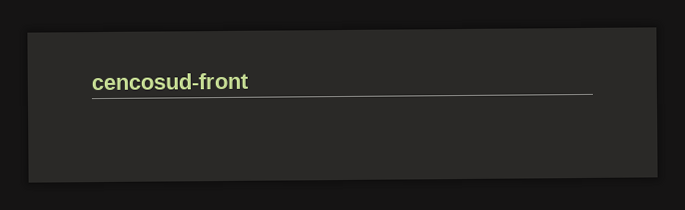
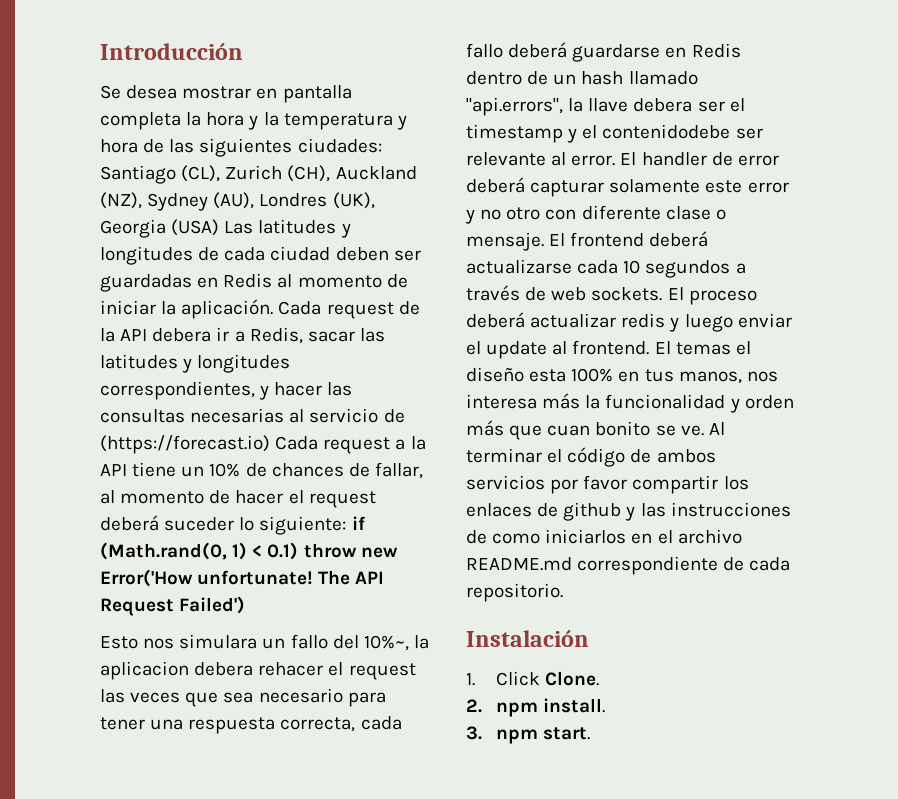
[91,72,249,91] cencosud-front -> [100,43,243,60] [100,85,352,103] [100,112,407,130] [100,138,382,157] [100,165,417,184] [100,192,375,211] [100,219,351,238] [100,246,421,265] [100,273,408,292] [100,299,420,319] [100,327,385,344] [100,354,291,373] [100,381,353,400] [100,408,405,423] [100,435,426,454] [100,462,423,479] [100,490,376,508] [100,515,366,535] [100,542,398,560] [100,569,385,587] [100,596,246,616] [100,634,429,651] [100,661,416,680] [100,688,386,707] [100,716,402,734] [466,42,741,62] [466,71,698,85] [466,97,745,116] [466,124,763,143] [466,152,779,166] [466,177,789,197] [465,205,726,224] [466,231,709,251] [466,259,746,278] [466,285,757,305] [466,312,792,332] [466,340,751,359] [466,367,778,384] [466,393,794,413] [466,420,725,440] [466,447,716,467] [466,475,749,494] [466,502,791,521] [466,529,742,544] [466,556,791,575] [466,583,563,602] [466,630,589,647] [466,671,599,686] [466,698,605,717] [466,726,590,744] Introducción // Se desea mostrar en pantalla completa la hora y la temperatura y hora de las siguientes ciudades: Santiago (CL), Zurich (CH), Auckland (NZ), Sydney (AU), Londres (UK), Georgia (USA) Las latitudes y longitudes de cada ciudad deben ser guardadas en Redis al momento de iniciar la aplicación. Cada request de la API debera ir a Redis, sacar las latitudes y longitudes correspondientes, y hacer las consultas necesarias al servicio de (https://forecast.io) Cada request a la API tiene un 10% de chances de fallar, al momento de hacer el request deberá suceder lo siguiente: if (Math.rand(0, 1) < 0.1) throw new Error('How unfortunate! The API Request Failed') // Esto nos simulara un fallo del 10%~, la aplicacion debera rehacer el request las veces que sea necesario para tener una respuesta correcta, cada fallo deberá guardarse en Redis dentro de un hash llamado "api.errors", la llave debera ser el timestamp y el contenidodebe ser relevante al error. El handler de error deberá capturar solamente este error y no otro con diferente clase o mensaje. El frontend deberá actualizarse cada 10 segundos a través de web sockets. El proceso deberá actualizar redis y luego enviar el update al frontend. El temas el diseño esta 100% en tus manos, nos interesa más la funcionalidad y orden más que cuan bonito se ve. Al terminar el código de ambos servicios por favor compartir los enlaces de github y las instrucciones de como iniciarlos en el archivo README.md correspondiente de cada repositorio. // Instalación // 1. Click Clone. // 2. npm install. // 3. npm start.

